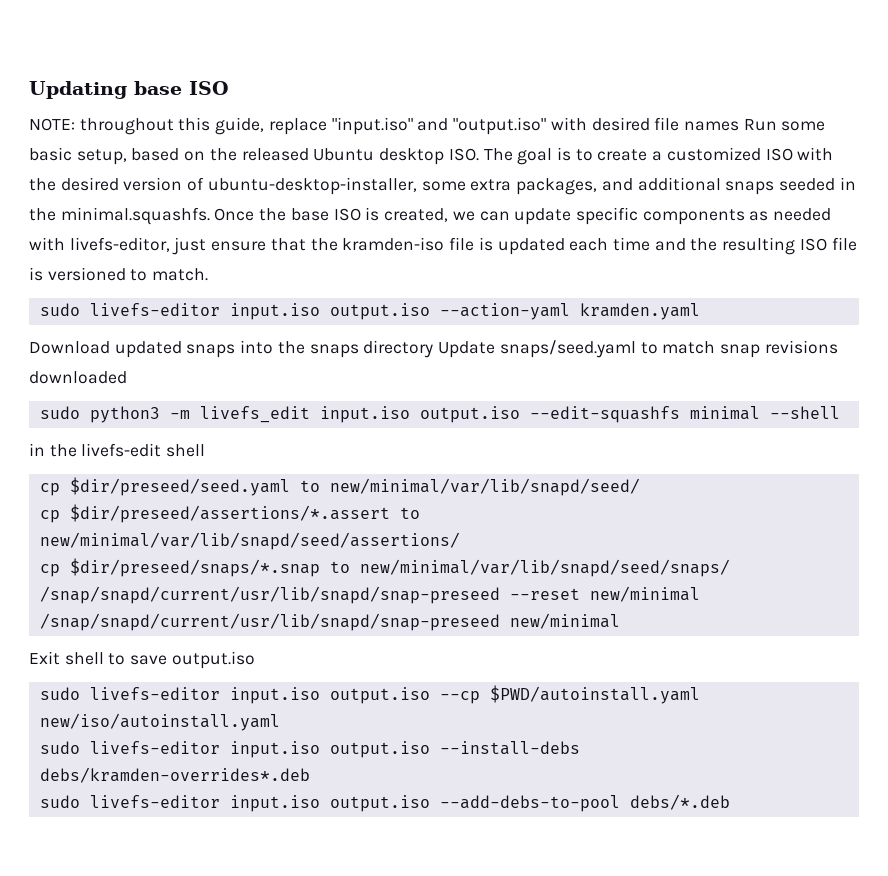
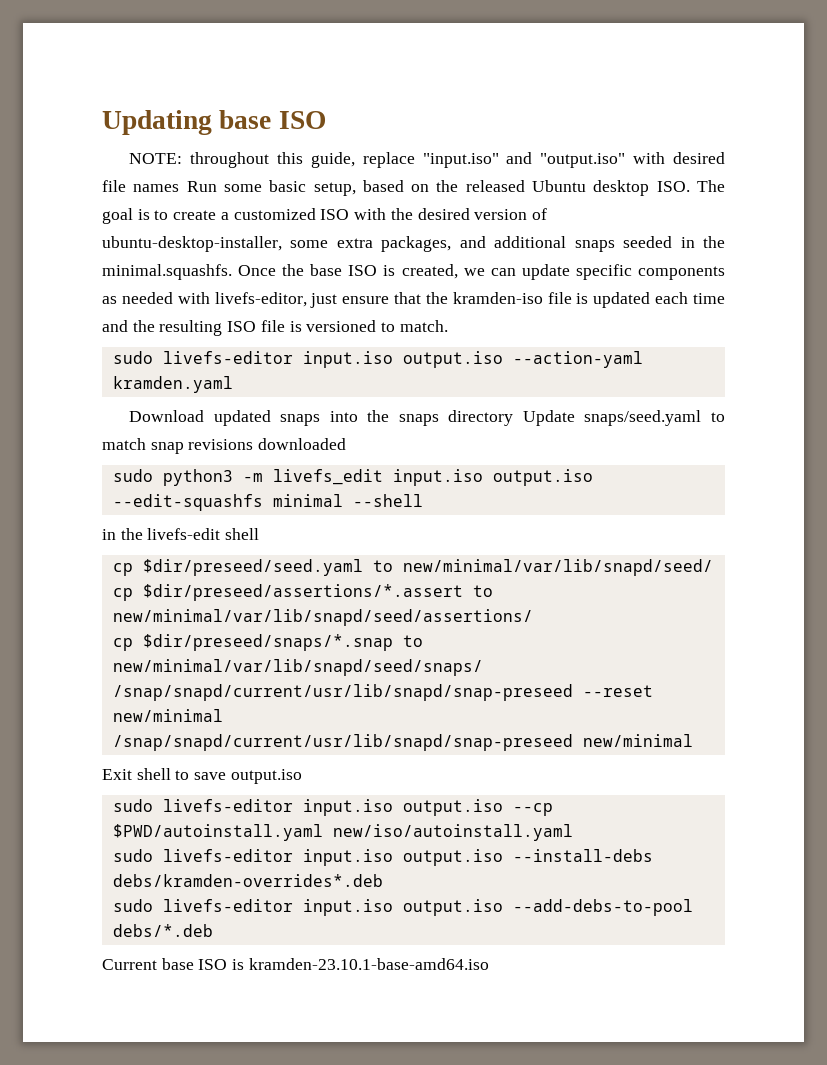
(730, 802) none -> [102,958,489,970] // Current base ISO is kramden-23.10.1-base-amd64.iso

